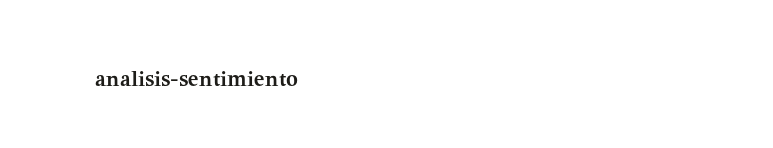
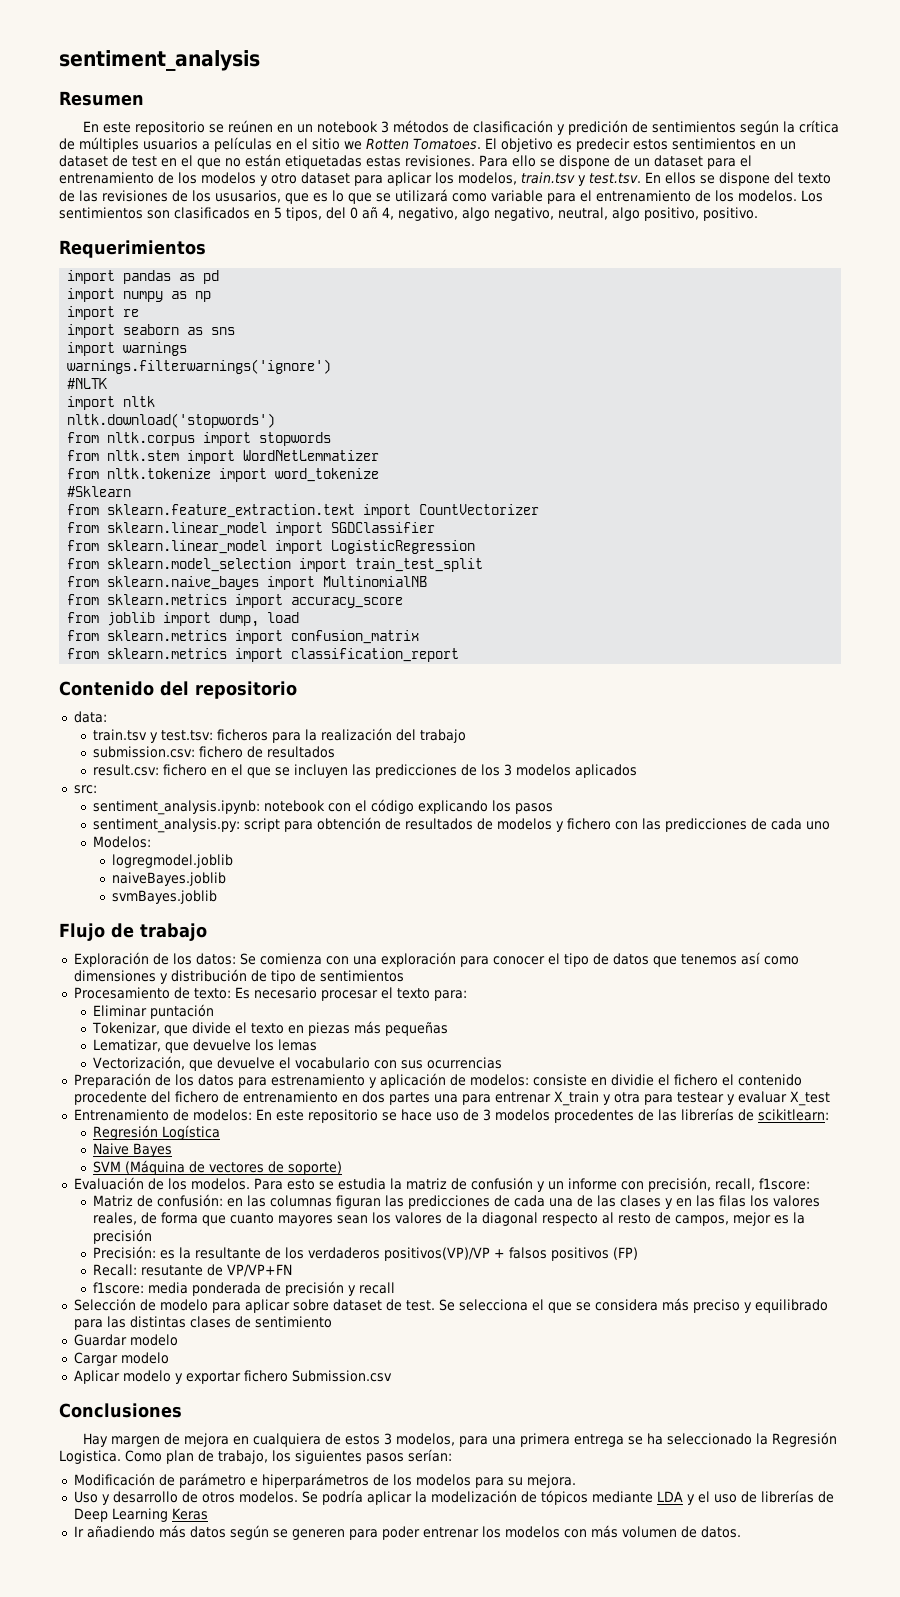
[95,71,298,87] analisis-sentimiento -> [59,50,260,71] [59,91,144,106] [83,120,840,135] [59,137,796,152] [59,154,752,169] [59,172,831,186] [59,189,823,204] [59,207,758,221] [59,240,206,258] [67,270,220,284] [67,288,212,302] [67,306,140,320] [67,324,236,338] [67,342,188,356] [67,359,332,374] [67,378,108,389] [67,396,156,410] [67,413,276,428] [67,432,332,446] [67,450,380,464] [67,468,380,482] [67,486,132,497] [67,504,540,518] [67,522,436,536] [67,540,476,554] [67,558,484,572] [67,576,428,590] [67,594,404,608] [67,612,300,627] [67,630,420,644] [67,648,460,662] [59,681,297,699] [73,711,107,723] [92,728,466,743] [92,746,335,758] [92,764,637,778] [73,785,97,794] [92,799,553,815] [92,817,830,833] [92,836,151,848] [111,854,233,868] [111,872,226,886] [111,890,217,904] [59,923,207,941] [73,952,799,967] [73,969,404,984] [73,987,467,1001] [92,1004,214,1019] [91,1021,448,1036] [92,1039,317,1053] [92,1056,502,1071] [73,1073,802,1088] [73,1091,830,1106] [73,1108,829,1123] [92,1125,220,1140] [92,1143,172,1157] [92,1160,342,1175] [73,1177,810,1192] [92,1194,820,1209] [92,1212,805,1226] [92,1229,152,1244] [92,1246,638,1261] [92,1264,292,1277] [92,1281,395,1296] [73,1298,828,1313] [73,1316,332,1330] [73,1334,178,1346] [73,1352,169,1366] [73,1370,392,1384] [59,1403,182,1418] [83,1432,838,1447] [59,1449,452,1464] [73,1473,576,1488] [73,1490,834,1505] [73,1508,208,1522] [73,1525,741,1540] sentiment_analysis // Resumen // En este repositorio se reúnen en un notebook 3 métodos de clasificación y predición de sentimientos según la crítica de múltiples usuarios a películas en el sitio we Rotten Tomatoes. El objetivo es predecir estos sentimientos en un dataset de test en el que no están etiquetadas estas revisiones. Para ello se dispone de un dataset para el entrenamiento de los modelos y otro dataset para aplicar los modelos, train.tsv y test.tsv. En ellos se dispone del texto de las revisiones de los ususarios, que es lo que se utilizará como variable para el entrenamiento de los modelos. Los sentimientos son clasificados en 5 tipos, del 0 añ 4, negativo, algo negativo, neutral, algo positivo, positivo. // Requerimientos // import pandas as pd // import numpy as np // import re // import seaborn as sns // import warnings // warnings.filterwarnings('ignore') // #NLTK // import nltk // nltk.download('stopwords') // from nltk.corpus import stopwords // from nltk.stem import WordNetLemmatizer // from nltk.tokenize import word_tokenize // #Sklearn // from sklearn.feature_extraction.text import CountVectorizer // from sklearn.linear_model import SGDClassifier // from sklearn.linear_model import LogisticRegression // from sklearn.model_selection import train_test_split // from sklearn.naive_bayes import MultinomialNB // from sklearn.metrics import accuracy_score // from joblib import dump, load // from sklearn.metrics import confusion_matrix // from sklearn.metrics import classification_report // Contenido del repositorio // data: // train.tsv y test.tsv: ficheros para la realización del trabajo // submission.csv: fichero de resultados // result.csv: fichero en el que se incluyen las predicciones de los 3 modelos aplicados // src: // sentiment_analysis.ipynb: notebook con el código explicando los pasos // sentiment_analysis.py: script para obtención de resultados de modelos y fichero con las predicciones de cada uno // Modelos: // logregmodel.joblib // naiveBayes.joblib // svmBayes.joblib // Flujo de trabajo // Exploración de los datos: Se comienza con una exploración para conocer el tipo de datos que tenemos así como dimensiones y distribución de tipo de sentimientos // Procesamiento de texto: Es necesario procesar el texto para: // Eliminar puntación // Tokenizar, que divide el texto en piezas más pequeñas // Lematizar, que devuelve los lemas // Vectorización, que devuelve el vocabulario con sus ocurrencias // Preparación de los datos para estrenamiento y aplicación de modelos: consiste en dividie el fichero el contenido procedente del fichero de entrenamiento en dos partes una para entrenar X_train y otra para testear y evaluar X_test // Entrenamiento de modelos: En este repositorio se hace uso de 3 modelos procedentes de las librerías de scikitlearn: // Regresión Logística // Naive Bayes // SVM (Máquina de vectores de soporte) // Evaluación de los modelos. Para esto se estudia la matriz de confusión y un informe con precisión, recall, f1score: // Matriz de confusión: en las columnas figuran las predicciones de cada una de las clases y en las filas los valores reales, de forma que cuanto mayores sean los valores de la diagonal respecto al resto de campos, mejor es la precisión // Precisión: es la resultante de los verdaderos positivos(VP)/VP + falsos positivos (FP) // Recall: resutante de VP/VP+FN // f1score: media ponderada de precisión y recall // Selección de modelo para aplicar sobre dataset de test. Se selecciona el que se considera más preciso y equilibrado para las distintas clases de sentimiento // Guardar modelo // Cargar modelo // Aplicar modelo y exportar fichero Submission.csv // Conclusiones // Hay margen de mejora en cualquiera de estos 3 modelos, para una primera entrega se ha seleccionado la Regresión Logistica. Como plan de trabajo, los siguientes pasos serían: // Modificación de parámetro e hiperparámetros de los modelos para su mejora. // Uso y desarrollo de otros modelos. Se podría aplicar la modelización de tópicos mediante LDA y el uso de librerías de Deep Learning Keras // Ir añadiendo más datos según se generen para poder entrenar los modelos con más volumen de datos.

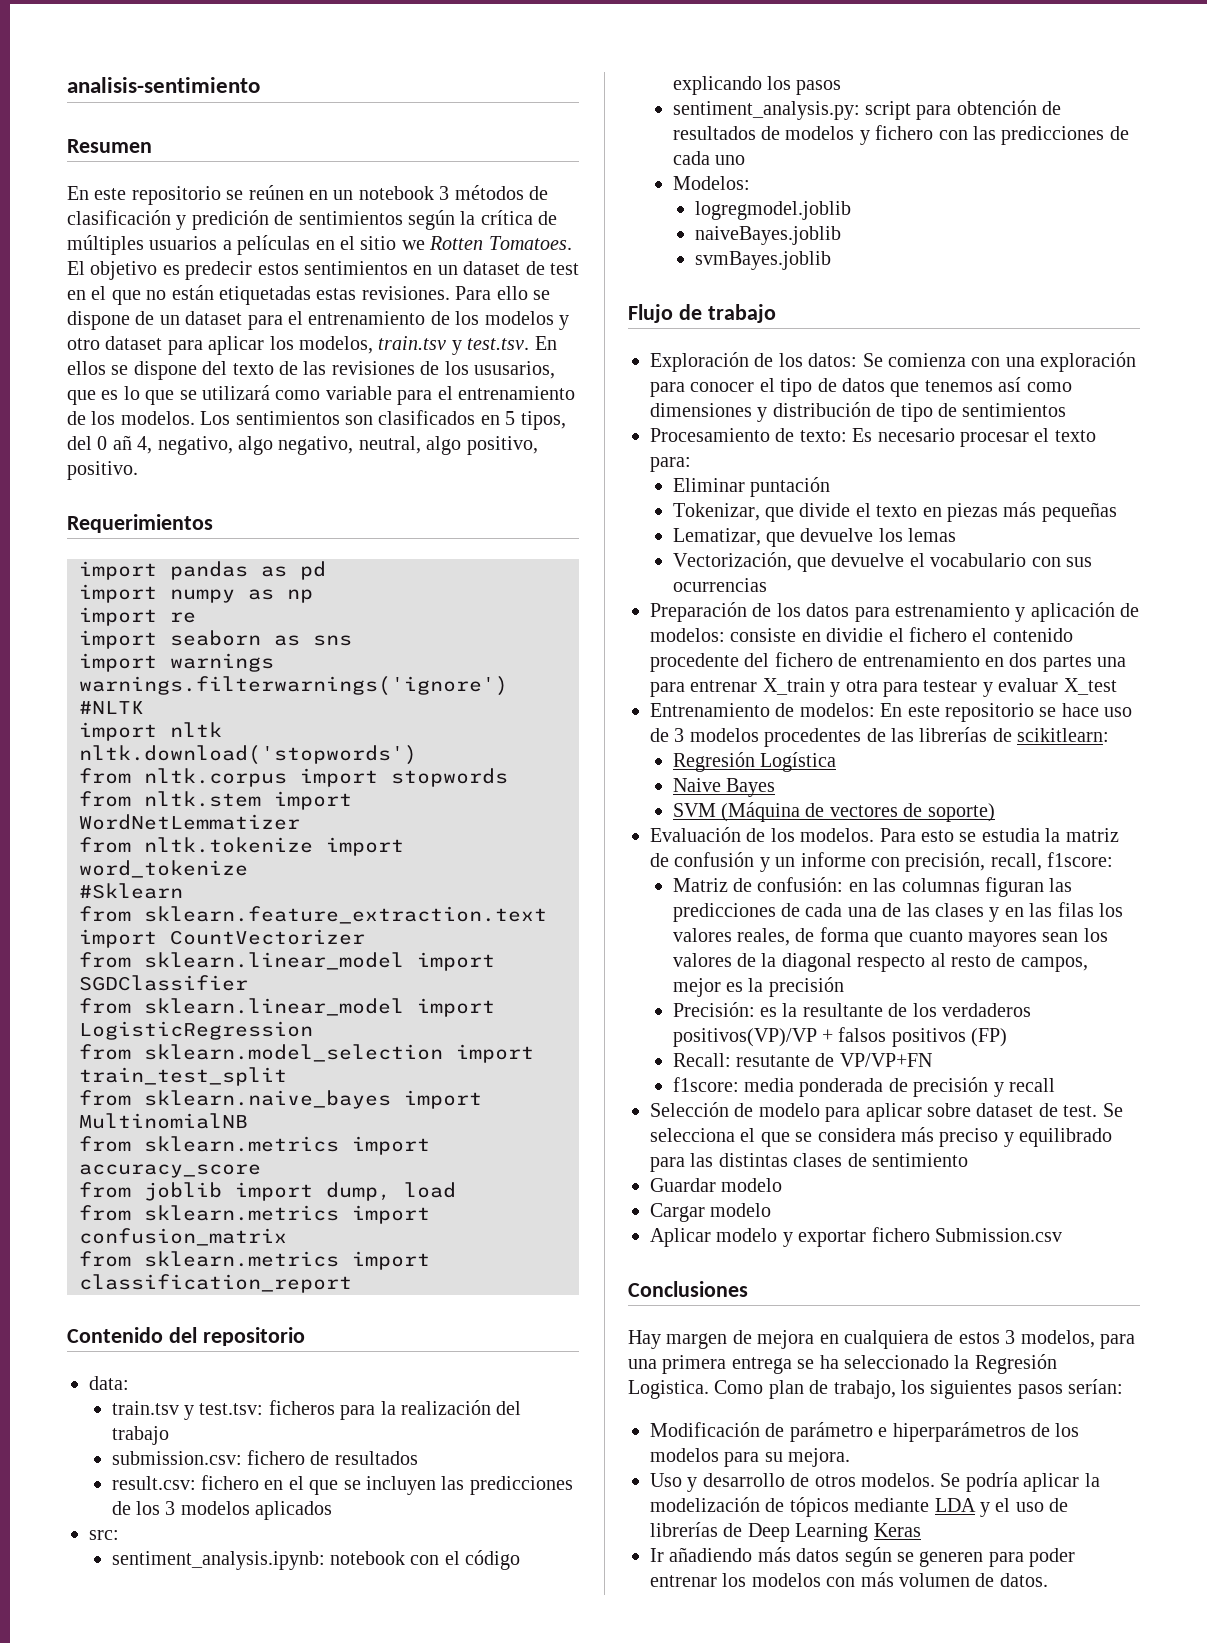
[59,50,260,71] sentiment_analysis -> [67,77,260,93] analisis-sentimiento

